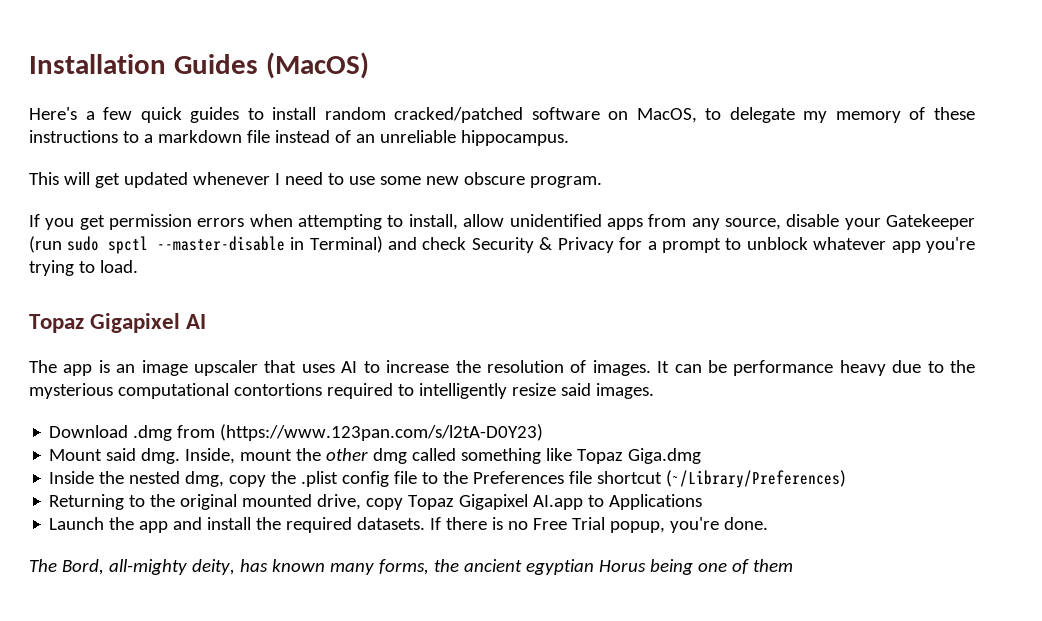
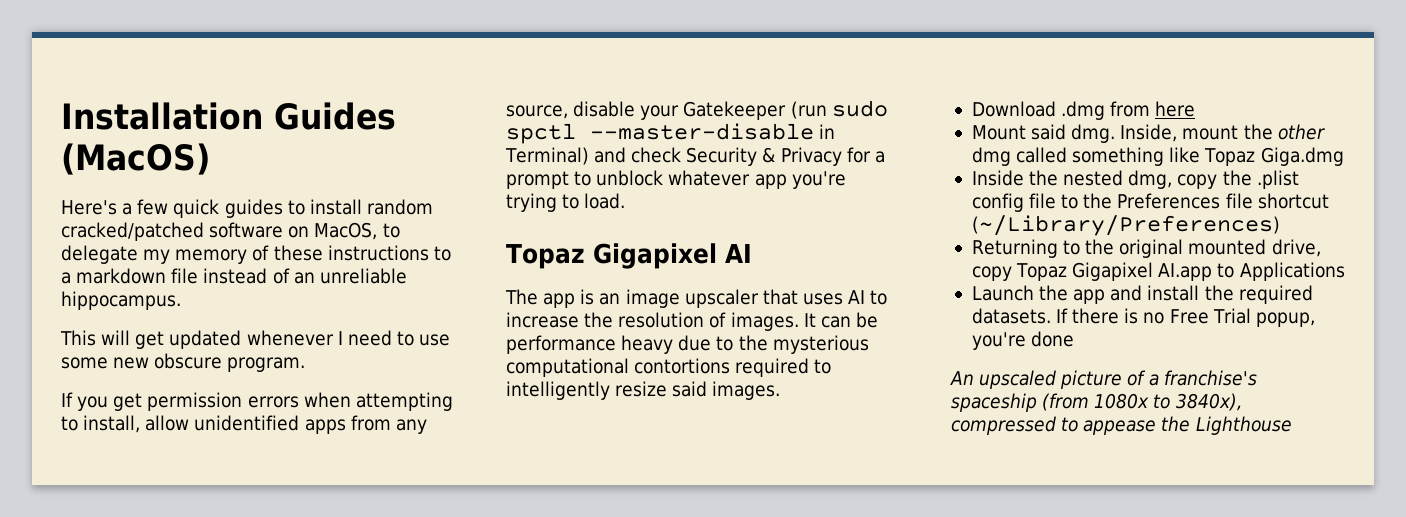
[220,424,544,441] (https://www.123pan.com/s/l2tA-D0Y23) -> [1155,101,1196,117] here
[724,517,769,530] [29,559,793,575] done. // The Bord, all-mighty deity, has known many forms, the ancient egyptian Horus being one of them -> [1031,331,1075,347] [950,370,1257,389] [951,393,1242,412] [951,416,1292,435] done // An upscaled picture of a franchise's spaceship (from 1080x to 3840x), compressed to appease the Lighthouse

